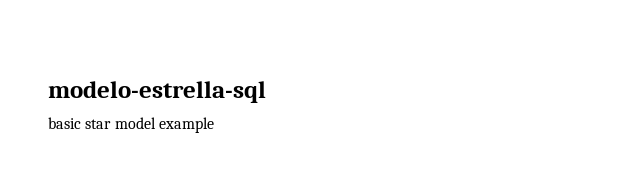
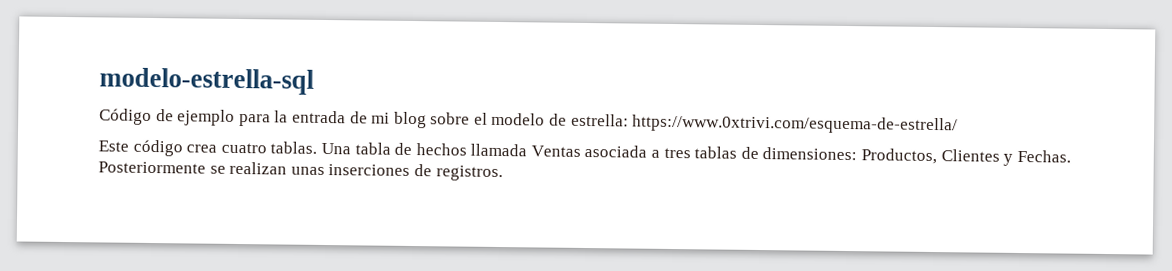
[48,117,214,133] basic star model example -> [99,108,959,135] [98,139,1071,166] [98,161,503,182] Código de ejemplo para la entrada de mi blog sobre el modelo de estrella: https://www.0xtrivi.com/esquema-de-estrella/ // Este código crea cuatro tablas. Una tabla de hechos llamada Ventas asociada a tres tablas de dimensiones: Productos, Clientes y Fechas. Posteriormente se realizan unas inserciones de registros.

